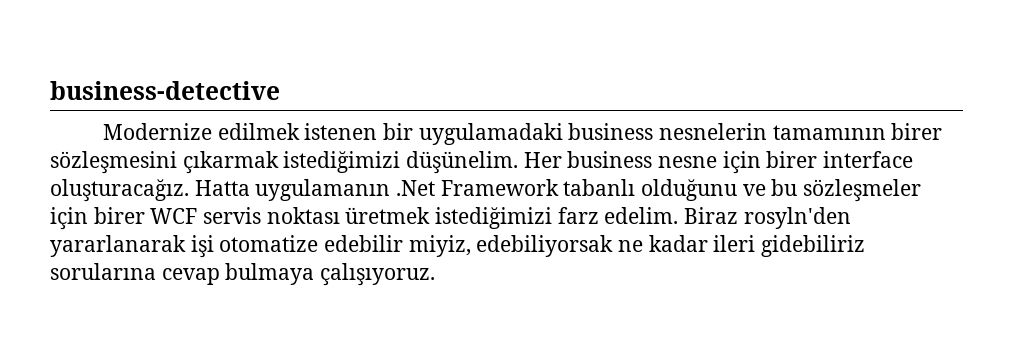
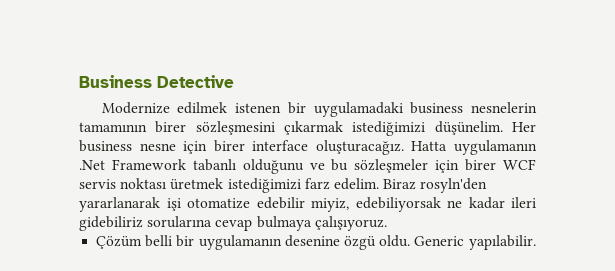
[50,81,280,100] business-detective -> [79,75,234,88] Business Detective
(436, 274) none -> [96,235,536,250] // Çözüm belli bir uygulamanın desenine özgü oldu. Generic yapılabilir.

